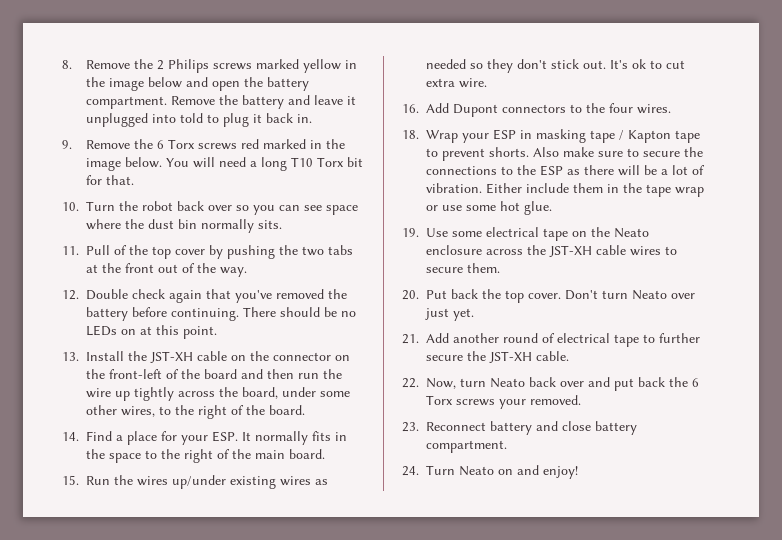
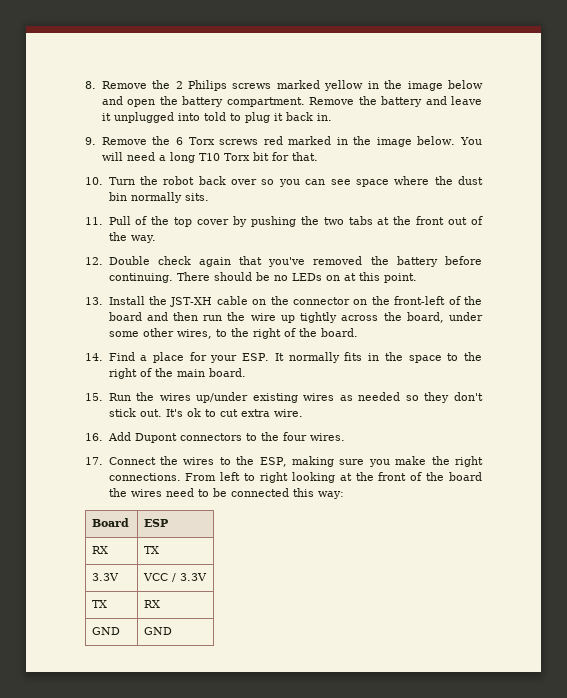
[402,129,700,143] [426,147,703,161] [426,165,705,176] [426,183,704,197] [426,201,552,215] [402,227,649,241] [426,245,677,257] [426,263,500,273] [402,289,695,303] [425,308,474,321] [402,333,700,347] [426,351,569,363] [402,377,699,391] [426,395,581,409] [402,421,637,435] [426,440,507,453] [402,465,578,479] 18. Wrap your ESP in masking tape / Kapton tape to prevent shorts. Also make sure to secure the connections to the ESP as there will be a lot of vibration. Either include them in the tape wrap or use some hot glue. // 19. Use some electrical tape on the Neato enclosure across the JST-XH cable wires to secure them. // 20. Put back the top cover. Don't turn Neato over just yet. // 21. Add another round of electrical tape to further secure the JST-XH cable. // 22. Now, turn Neato back over and put back the 6 Torx screws your removed. // 23. Reconnect battery and close battery compartment. // 24. Turn Neato on and enjoy! -> [85,456,484,467] [108,472,483,483] [108,488,344,499] [92,518,130,527] [144,519,169,527] [92,546,109,554] [144,546,160,554] [92,573,120,581] [143,573,208,582] [92,600,108,608] [144,600,161,608] [92,627,121,635] [144,627,173,635] 17. Connect the wires to the ESP, making sure you make the right connections. From left to right looking at the front of the board the wires need to be connected this way: // Board | ESP // RX | TX // 3.3V | VCC / 3.3V // TX | RX // GND | GND

